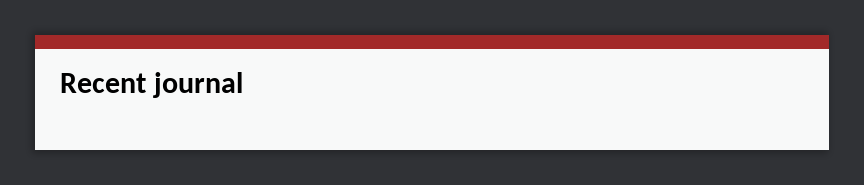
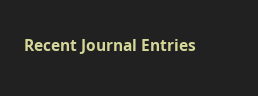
[152,72,243,98] journal -> [79,39,197,54] Journal Entries

